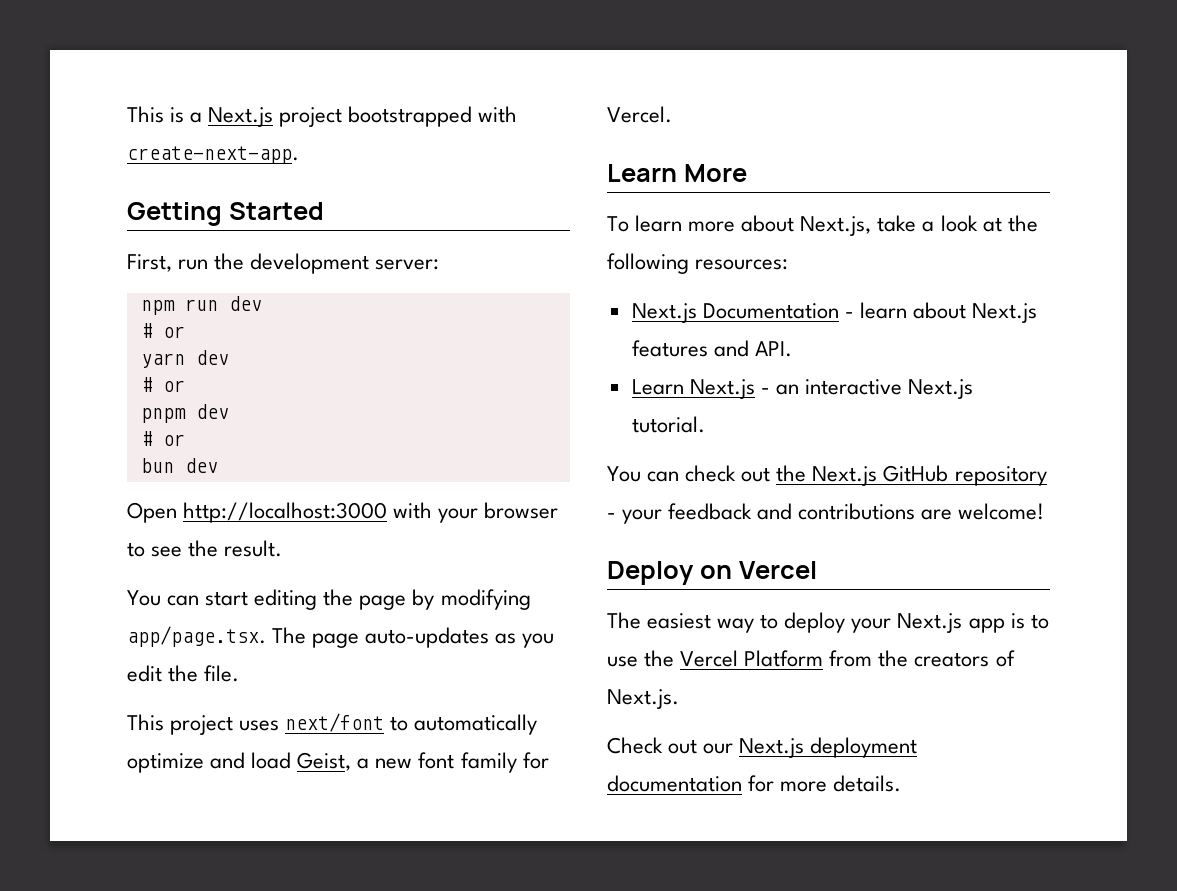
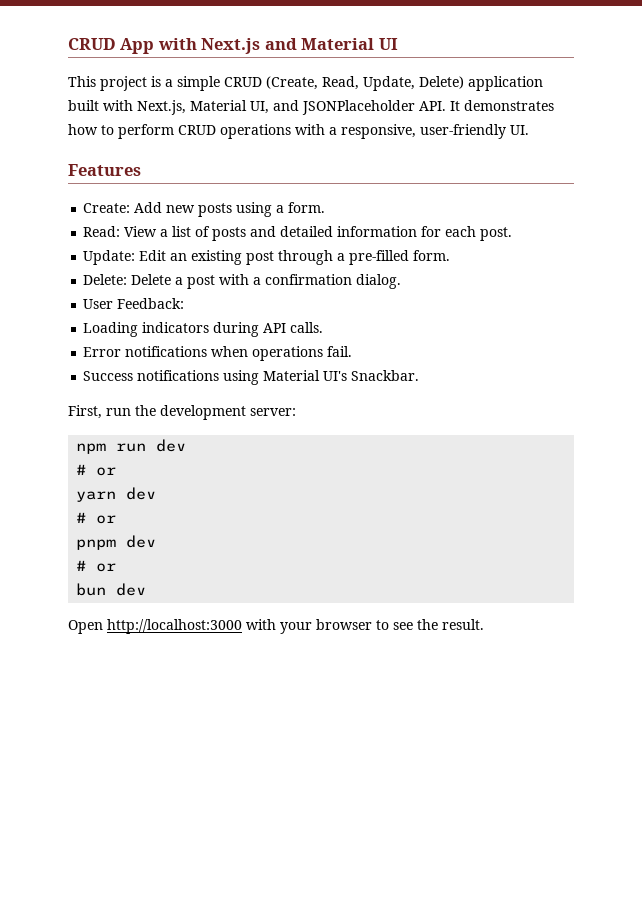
[127,106,518,127] [127,146,299,164] [127,202,324,226] This is a Next.js project bootstrapped with create-next-app. // Getting Started -> [68,38,398,54] [68,76,543,91] [68,100,554,115] [68,124,529,139] [68,164,141,176] [83,202,326,217] [83,226,513,241] [83,250,451,265] [83,274,402,289] [83,298,185,309] [83,322,324,337] [83,346,353,361] [83,370,420,385] CRUD App with Next.js and Material UI // This project is a simple CRUD (Create, Read, Update, Delete) application built with Next.js, Material UI, and JSONPlaceholder API. It demonstrates how to perform CRUD operations with a responsive, user-friendly UI. // Features // Create: Add new posts using a form. // Read: View a list of posts and detailed information for each post. // Update: Edit an existing post through a pre-filled form. // Delete: Delete a post with a confirmation dialog. // User Feedback: // Loading indicators during API calls. // Error notifications when operations fail. // Success notifications using Material UI's Snackbar.
[127,589,531,610] [127,626,555,648] [127,665,240,682] [127,713,538,735] [127,752,549,773] [607,106,672,123] [607,164,747,182] [607,215,1038,236] [607,253,789,274] [631,302,1038,323] [631,340,792,357] [631,379,974,399] [631,416,705,433] [607,465,1047,486] [607,503,1045,524] [607,561,817,585] [607,612,1049,633] [607,650,1015,667] [607,689,679,709] [607,737,918,758] [607,775,902,792] // You can start editing the page by modifying app/page.tsx. The page auto-updates as you edit the file. // This project uses next/font to automatically optimize and load Geist, a new font family for Vercel. // Learn More // To learn more about Next.js, take a look at the following resources: // Next.js Documentation - learn about Next.js features and API. // Learn Next.js - an interactive Next.js tutorial. // You can check out the Next.js GitHub repository - your feedback and contributions are welcome! // Deploy on Vercel // The easiest way to deploy your Next.js app is to use the Vercel Platform from the creators of Next.js. // Check out our Next.js deployment documentation for more details. -> (484, 624) none

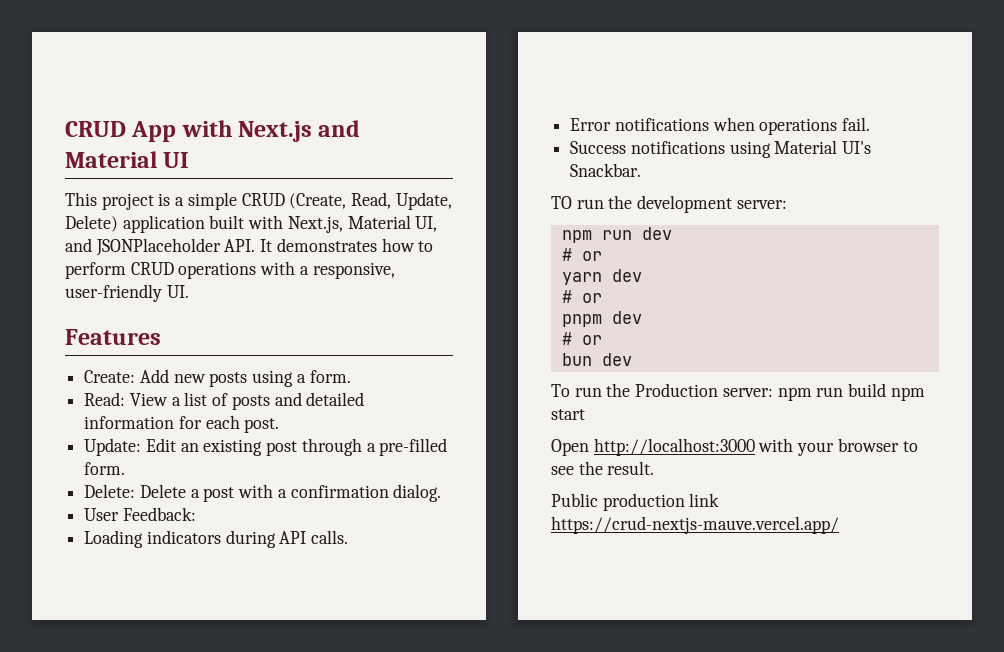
[68,405,102,419] First, -> [551,196,572,209] TO
(147, 589) none -> [551,383,925,401] [551,409,585,420] // To run the Production server: npm run build npm start
(484, 624) none -> [551,493,720,511] [551,516,839,534] // Public production link https://crud-nextjs-mauve.vercel.app/

